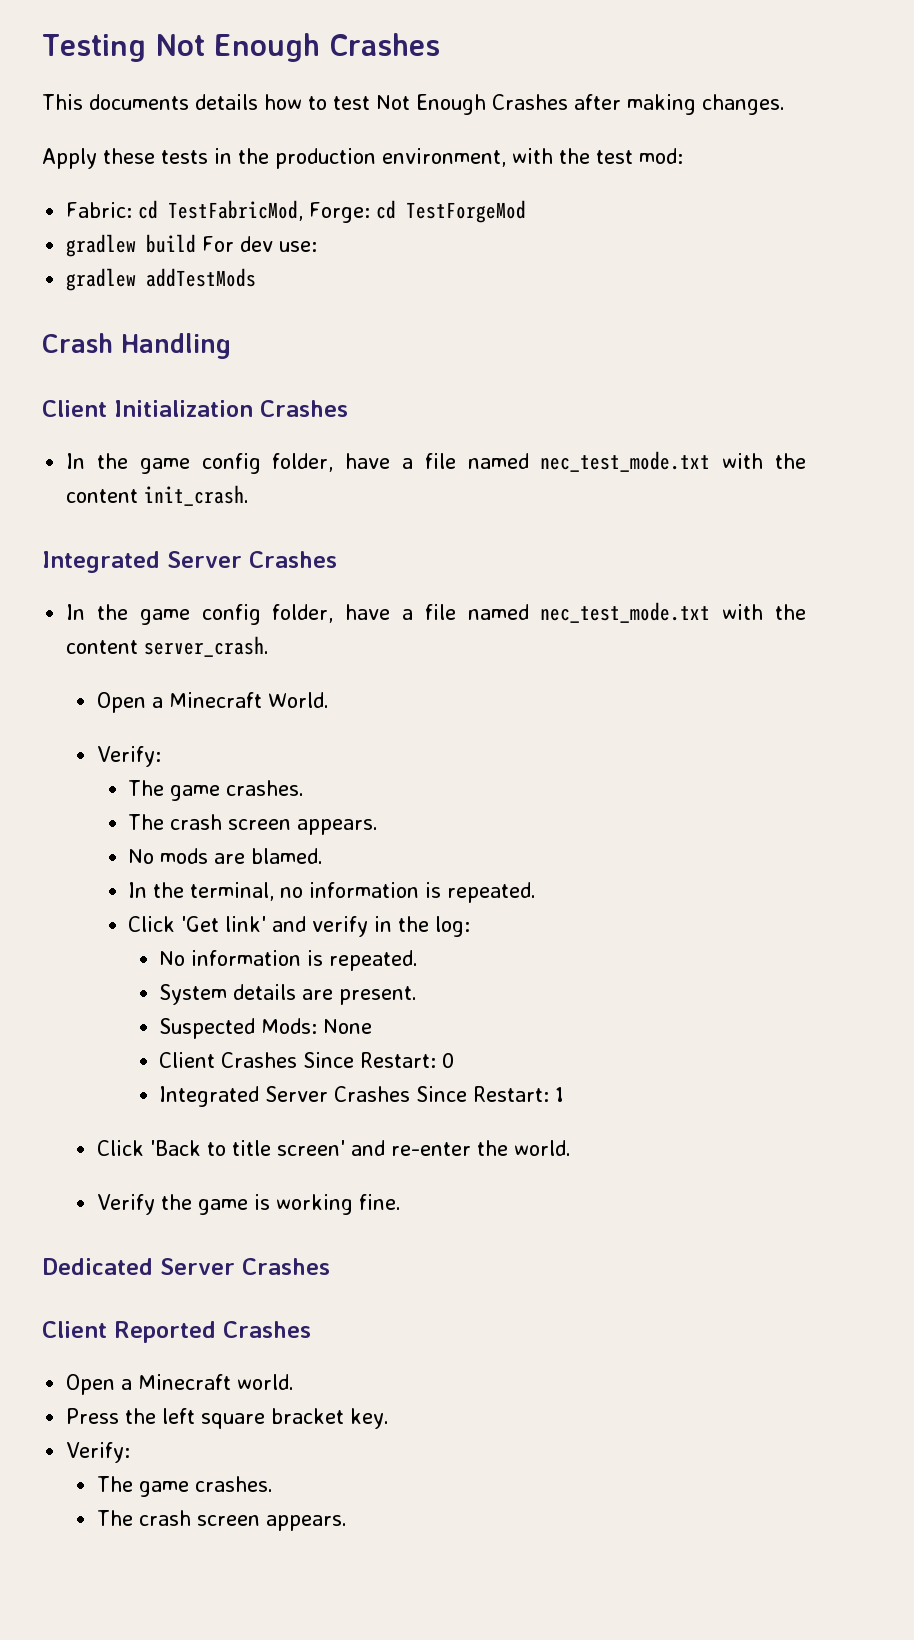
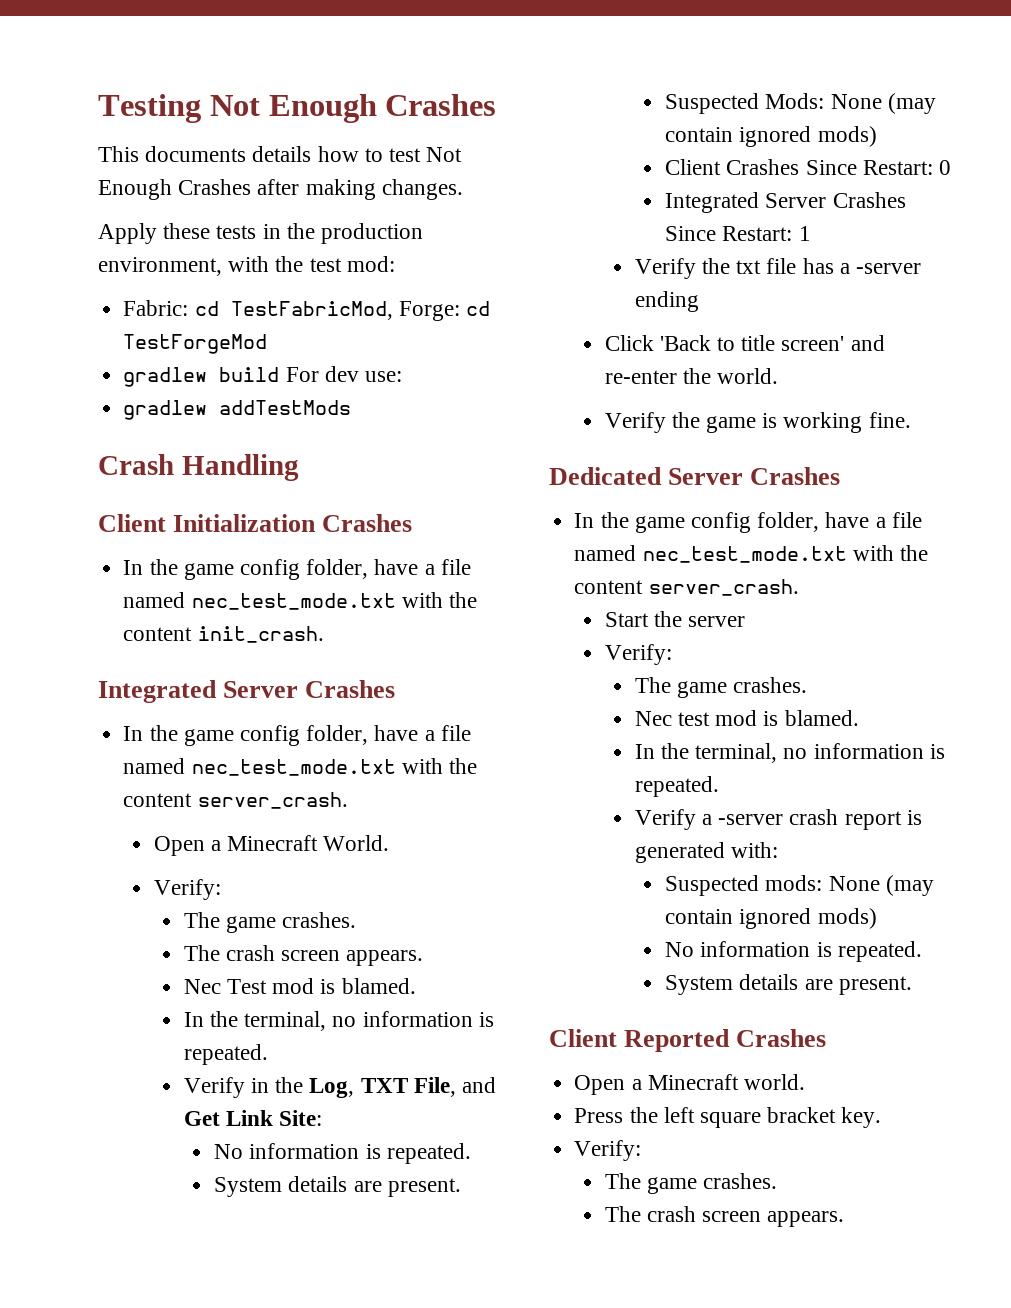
[128,848,324,864] [128,882,537,903] [128,916,471,937] No mods are blamed. // In the terminal, no information is repeated. // Click 'Get link' and verify in the log: -> [183,978,416,994] [183,1011,494,1031] [183,1044,268,1065] [183,1077,497,1098] [183,1110,323,1126] Nec Test mod is blamed. // In the terminal, no information is repeated. // Verify in the Log, TXT File, and Get Link Site:
(373, 1026) none -> [887,93,936,114] [665,126,877,147] (may contain ignored mods)
(565, 1094) none -> [634,258,922,279] [634,291,699,312] // Verify the txt file has a -server ending
(330, 1266) none -> [574,512,922,533] [574,545,928,563] [574,579,799,596] [604,611,745,627] [604,644,672,665] [634,677,808,698] [634,710,859,726] [634,743,945,763] [634,776,719,797] [634,809,922,830] [634,842,779,863] [665,875,934,896] [665,908,877,929] [665,941,922,962] [665,974,912,995] // In the game config folder, have a file named nec_test_mode.txt with the content server_crash. // Start the server // Verify: // The game crashes. // Nec test mod is blamed. // In the terminal, no information is repeated. // Verify a -server crash report is generated with: // Suspected mods: None (may contain ignored mods) // No information is repeated. // System details are present.

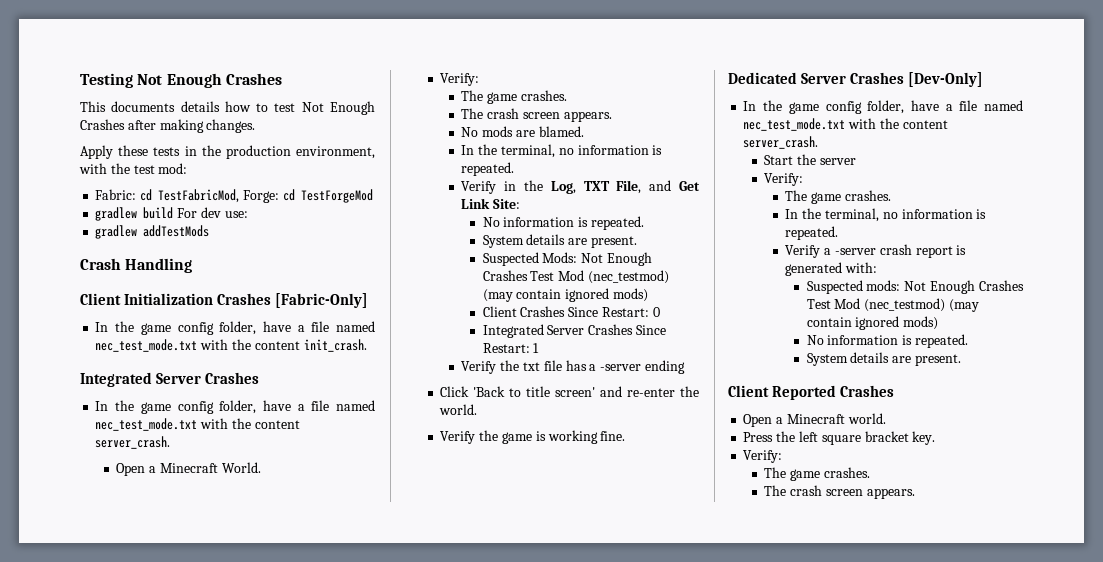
(413, 523) none -> [274,293,368,308] [Fabric-Only]
[183,978,336,994] Nec Test mod is -> [461,126,536,137] No mods are
[765,93,882,109] Mods: None -> [542,252,652,266] [482,270,669,284] Mods: Not Enough Crashes Test Mod (nec_testmod)
(841, 476) none -> [907,72,983,87] [Dev-Only]
[634,710,859,726] // Nec test mod is blamed. -> (892, 195) none
[765,875,880,891] mods: None -> [866,280,1024,294] [806,298,946,312] mods: Not Enough Crashes Test Mod (nec_testmod)

